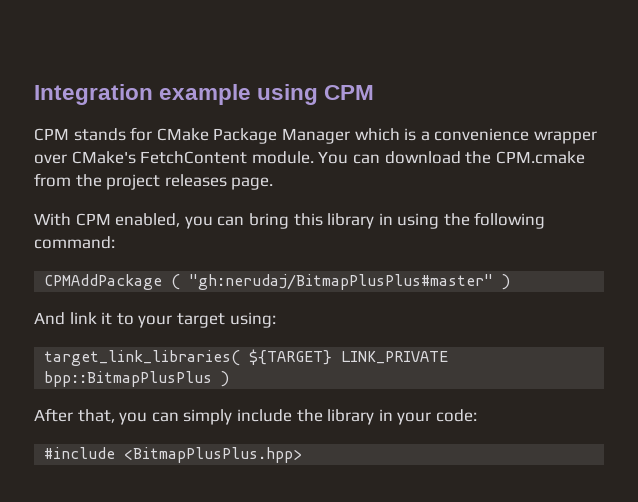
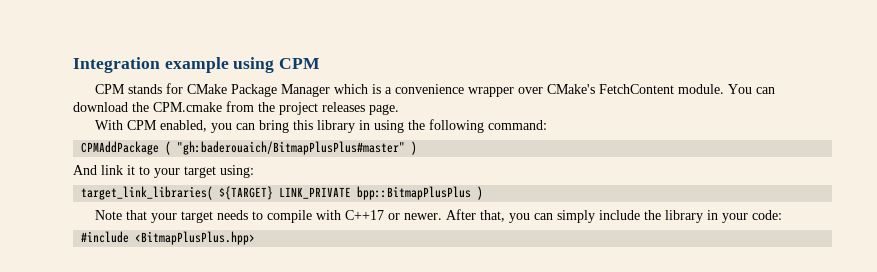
[189,274,494,290] "gh:nerudaj/BitmapPlusPlus#master" -> [177,141,406,155] "gh:baderouaich/BitmapPlusPlus#master"
(230, 379) none -> [94,210,442,223] Note that your target needs to compile with C++17 or newer.

